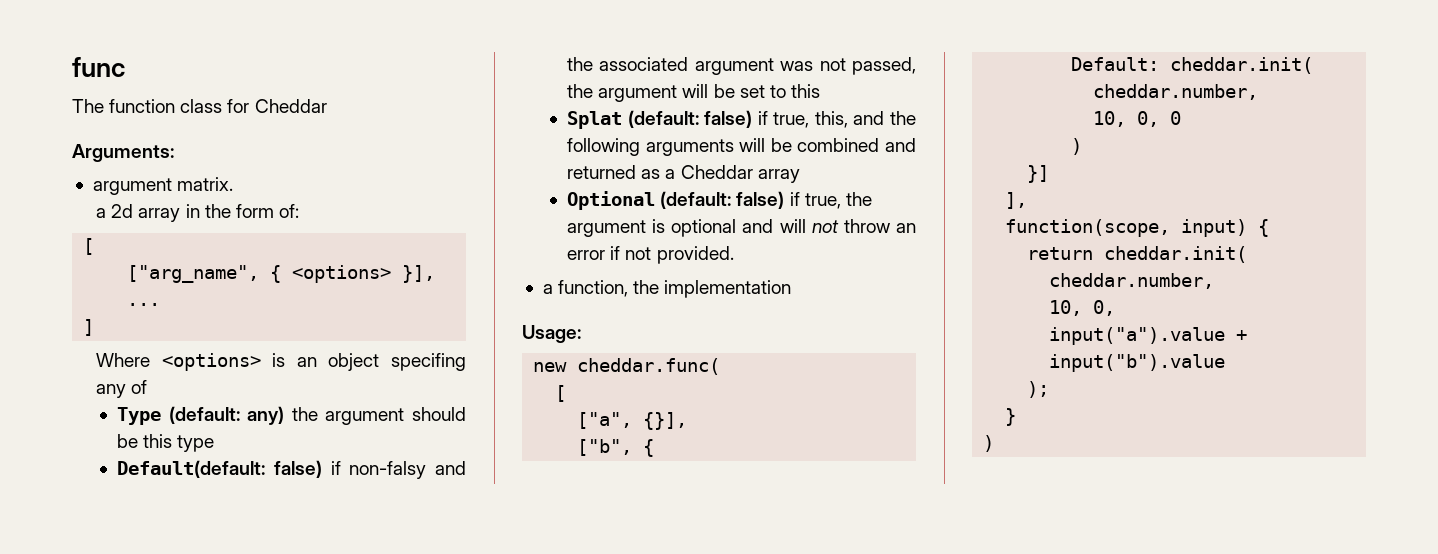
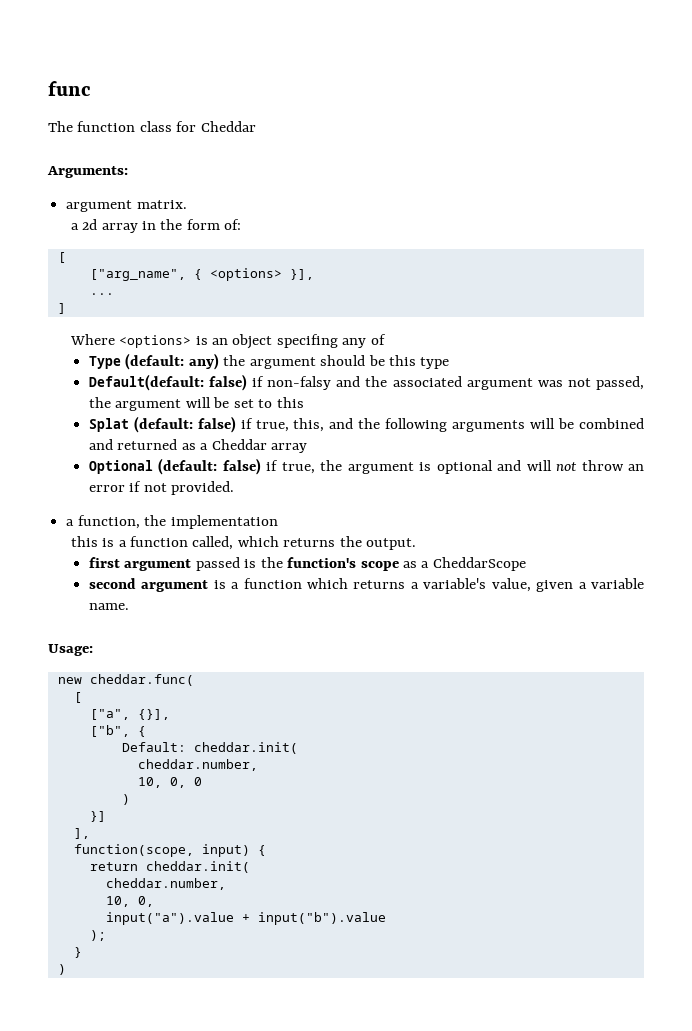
(792, 289) none -> [70,536,417,550] [88,557,526,571] [88,578,645,592] [88,603,129,610] // this is a function called, which returns the output. // first argument passed is the function's scope as a CheddarScope // second argument is a function which returns a variable's value, given a variable name.

